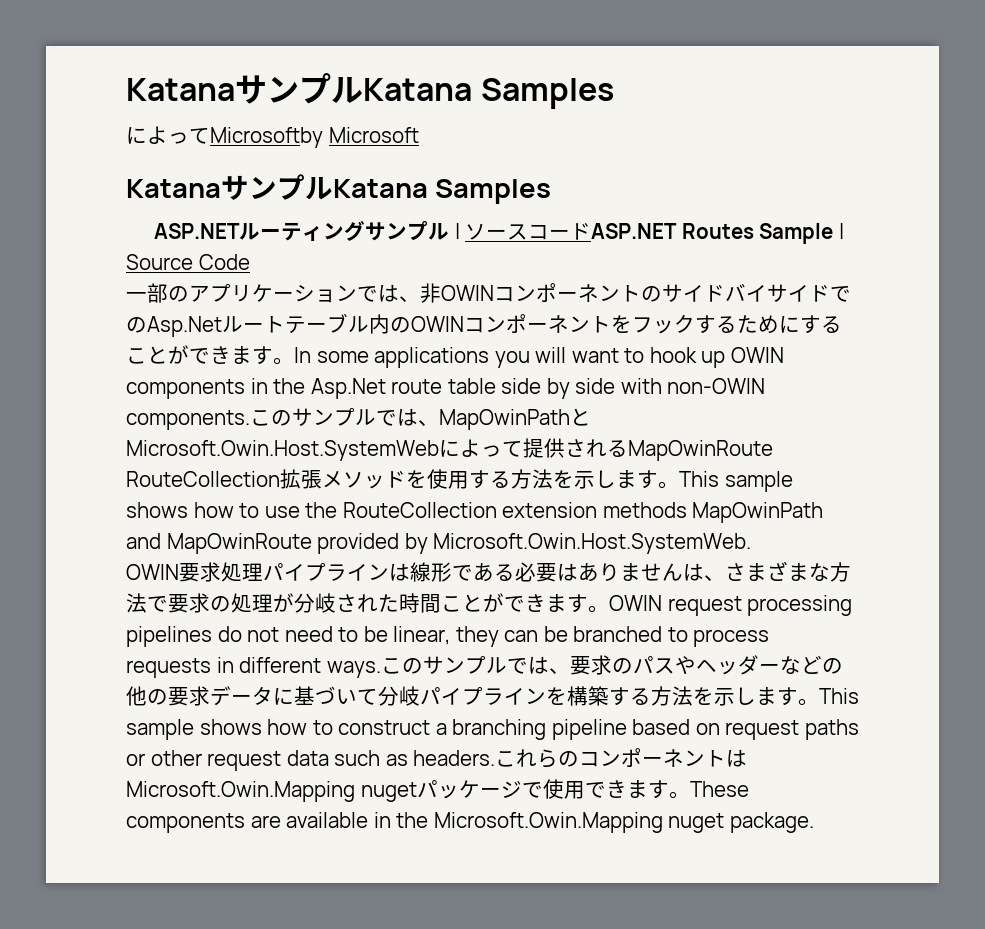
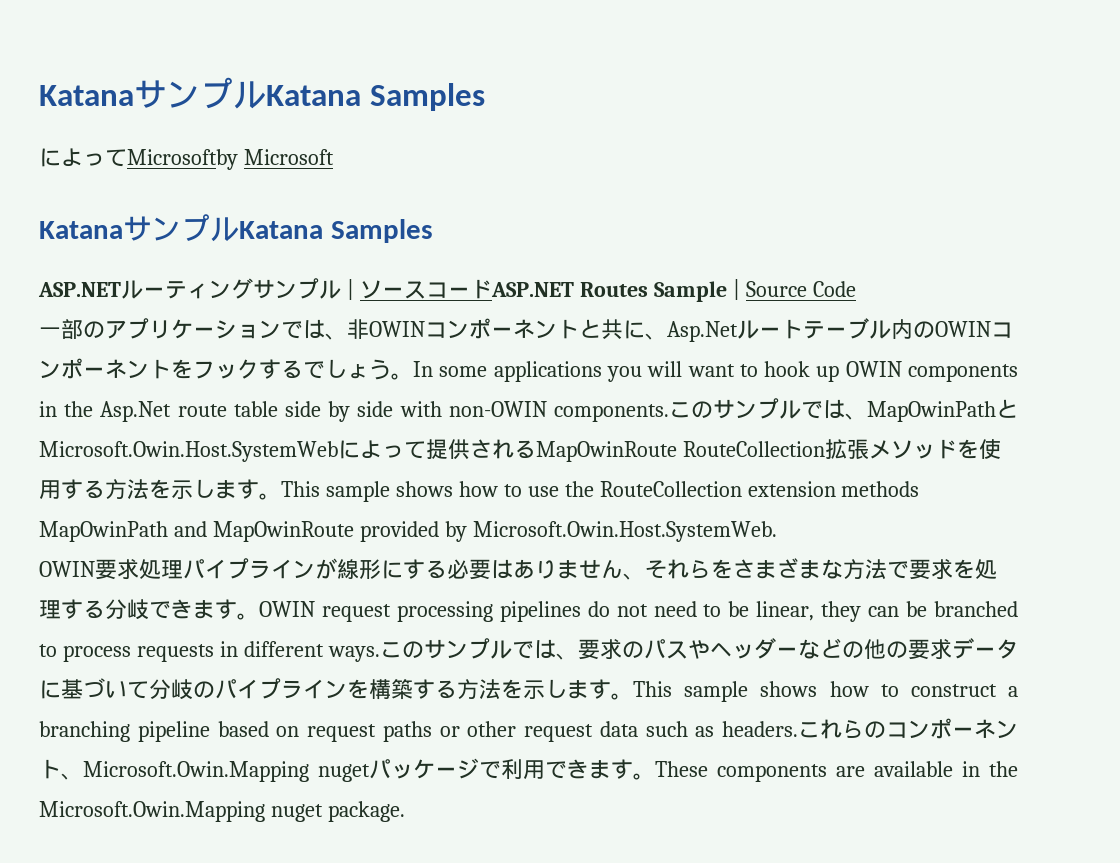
[641,284,851,302] [126,317,147,333] のサイドバイサイドでの -> [579,319,667,340] と共に、
[737,315,842,334] [126,345,273,365] ためにすることができます -> [303,359,391,380] でしょう
[389,562,494,582] は線形であ -> [315,558,425,579] が線形にす
[683,563,725,581] は、 -> [623,559,733,580] 、それらを
[210,593,504,613] の処理が分岐された時間ことが -> [953,559,997,579] [39,599,149,620] を処理する分岐
(420, 696) none -> [193,681,215,698] の
[726,749,748,767] は -> [61,773,83,780] 、
[542,779,564,799] 使 -> [501,759,523,779] 利

